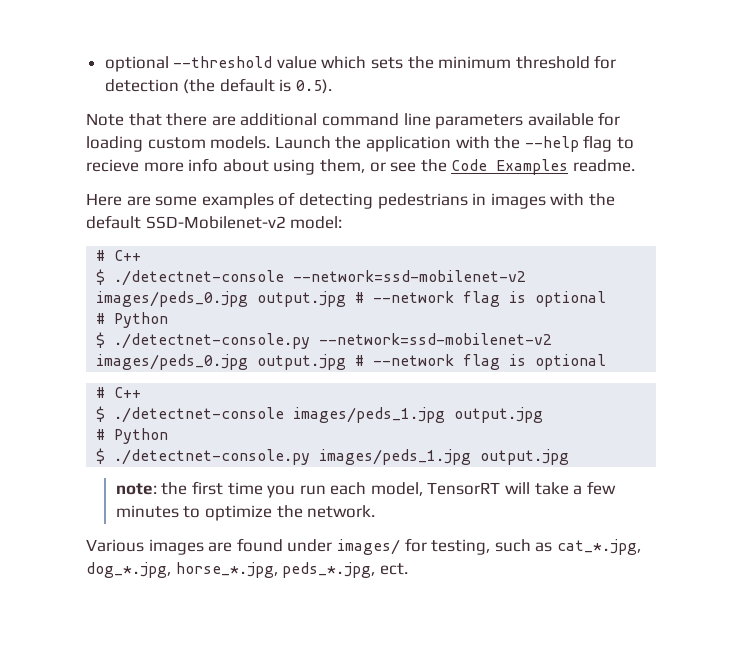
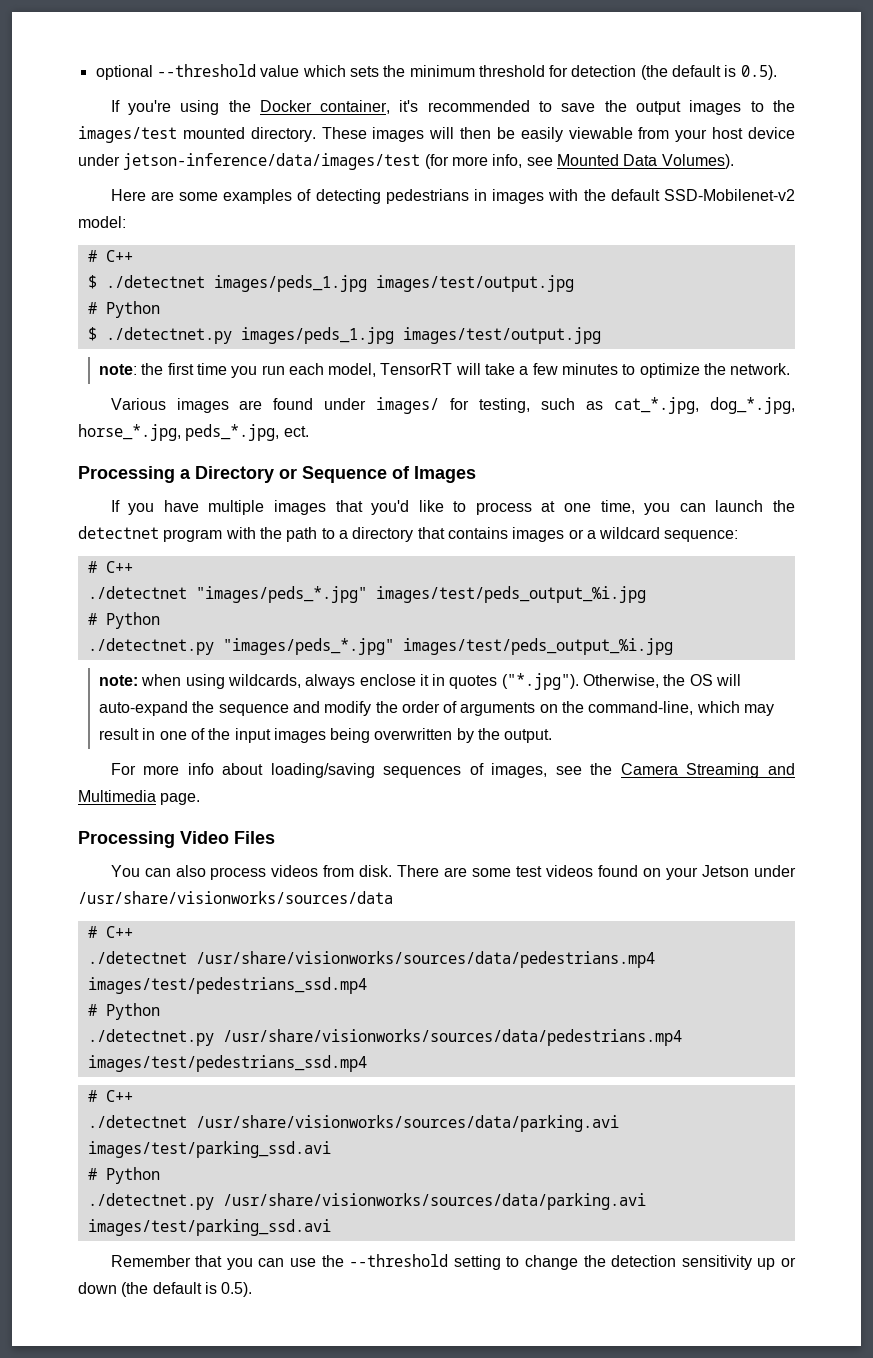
[86,112,621,129] [86,135,634,152] [86,158,635,175] Note that there are additional command line parameters available for loading custom models. Launch the application with the --help flag to recieve more info about using them, or see the Code Examples readme. -> [110,100,796,115] [78,126,795,143] [78,153,734,170] If you're using the Docker container, it's recommended to save the output images to the images/test mounted directory. These images will then be easily viewable from your host device under jetson-inference/data/images/test (for more info, see Mounted Data Volumes).
[114,270,527,286] [96,291,607,307] [96,312,169,328] [96,332,553,349] [96,354,607,370] [96,387,142,398] [96,406,544,423] [96,428,169,444] [96,448,570,465] ./detectnet-console --network=ssd-mobilenet-v2 images/peds_0.jpg output.jpg # --network flag is optional // # Python // $ ./detectnet-console.py --network=ssd-mobilenet-v2 images/peds_0.jpg output.jpg # --network flag is optional // # C++ // $ ./detectnet-console images/peds_1.jpg output.jpg // # Python // $ ./detectnet-console.py images/peds_1.jpg output.jpg -> [105,275,574,292] [87,301,160,318] [87,327,601,344] ./detectnet images/peds_1.jpg images/test/output.jpg // # Python // $ ./detectnet.py images/peds_1.jpg images/test/output.jpg
(408, 569) none -> [78,466,476,483] [110,500,796,515] [78,526,739,542] [87,561,133,573] [87,586,646,603] [87,612,160,629] [87,638,673,655] [98,673,742,690] [98,701,775,716] [98,728,553,743] [110,763,795,778] [78,790,201,805] [78,831,275,848] [110,865,797,880] [78,891,393,904] [87,926,133,938] [87,951,655,968] [87,977,367,994] [87,1003,160,1020] [87,1029,682,1046] [87,1055,367,1072] [87,1090,133,1102] [87,1115,619,1132] [87,1141,331,1158] [87,1167,160,1184] [87,1193,646,1210] [87,1219,331,1236] [110,1254,796,1270] [78,1282,253,1297] // Processing a Directory or Sequence of Images // If you have multiple images that you'd like to process at one time, you can launch the detectnet program with the path to a directory that contains images or a wildcard sequence: // # C++ // ./detectnet "images/peds_*.jpg" images/test/peds_output_%i.jpg // # Python // ./detectnet.py "images/peds_*.jpg" images/test/peds_output_%i.jpg // note: when using wildcards, always enclose it in quotes ("*.jpg"). Otherwise, the OS will auto-expand the sequence and modify the order of arguments on the command-line, which may result in one of the input images being overwritten by the output. // For more info about loading/saving sequences of images, see the Camera Streaming and Multimedia page. // Processing Video Files // You can also process videos from disk. There are some test videos found on your Jetson under /usr/share/visionworks/sources/data // # C++ // ./detectnet /usr/share/visionworks/sources/data/pedestrians.mp4 images/test/pedestrians_ssd.mp4 // # Python // ./detectnet.py /usr/share/visionworks/sources/data/pedestrians.mp4 images/test/pedestrians_ssd.mp4 // # C++ // ./detectnet /usr/share/visionworks/sources/data/parking.avi images/test/parking_ssd.avi // # Python // ./detectnet.py /usr/share/visionworks/sources/data/parking.avi images/test/parking_ssd.avi // Remember that you can use the --threshold setting to change the detection sensitivity up or down (the default is 0.5).

